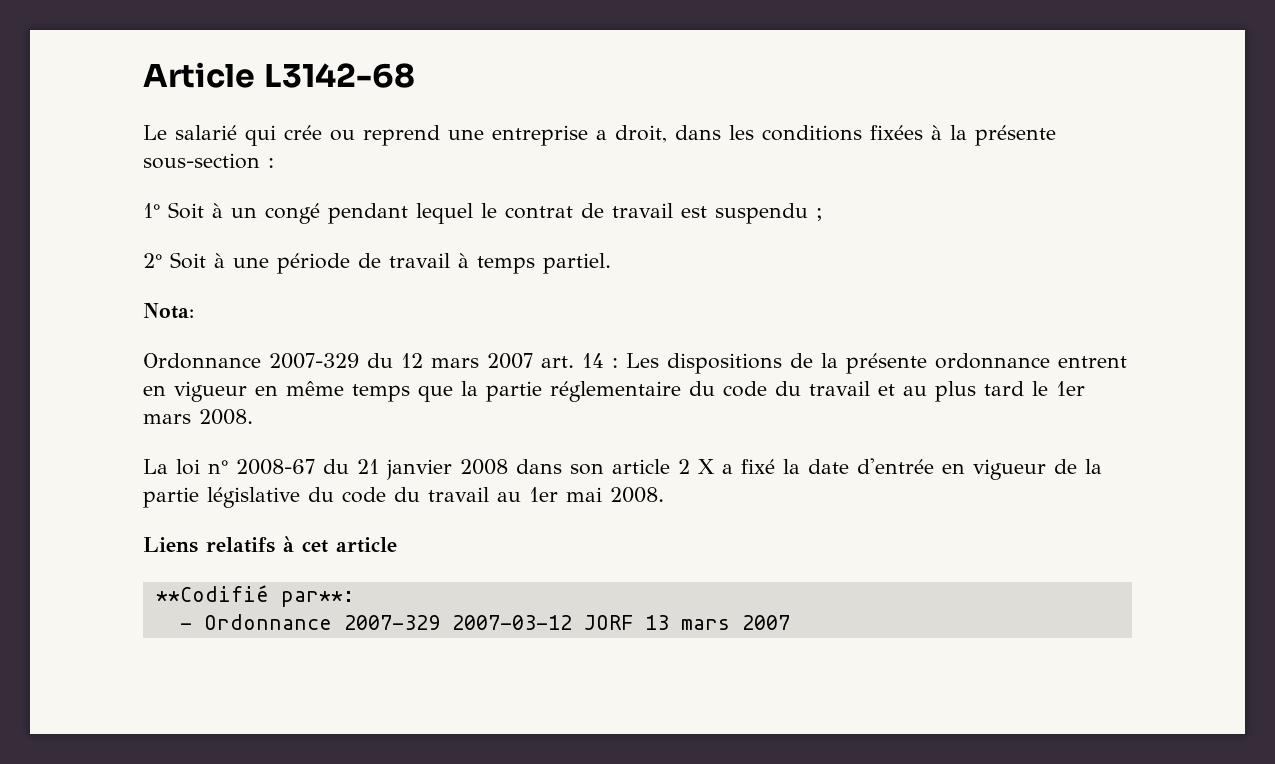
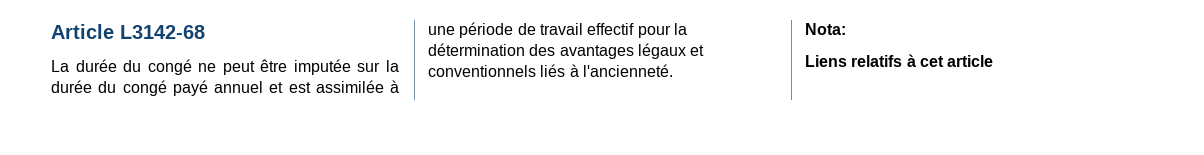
[143,125,1056,146] [143,153,274,169] [143,202,823,224] [143,252,206,269] Le salarié qui crée ou reprend une entreprise a droit, dans les conditions fixées à la présente sous-section : // 1° Soit à un congé pendant lequel le contrat de travail est suspendu ; // 2° Soit -> [51,59,399,75] [51,80,384,96] La durée du congé ne peut être imputée sur la durée du congé payé annuel et est assimilée
[458,253,611,274] [143,303,194,319] [143,353,1127,374] [143,381,1085,402] [143,409,253,425] [143,458,1102,480] [143,487,664,508] à temps partiel. // Nota: // Ordonnance 2007-329 du 12 mars 2007 art. 14 : Les dispositions de la présente ordonnance entrent en vigueur en même temps que la partie réglementaire du code du travail et au plus tard le 1er mars 2008. // La loi n° 2008-67 du 21 janvier 2008 dans son article 2 X a fixé la date d'entrée en vigueur de la partie législative du code du travail au 1er mai 2008. -> [587,23,687,38] [428,43,705,59] [428,64,673,77] [805,23,846,35] effectif pour la détermination des avantages légaux et conventionnels liés à l'ancienneté. // Nota:
[155,585,354,607] [179,614,790,630] // **Codifié par**: // - Ordonnance 2007-329 2007-03-12 JORF 13 mars 2007 -> (994, 61) none

